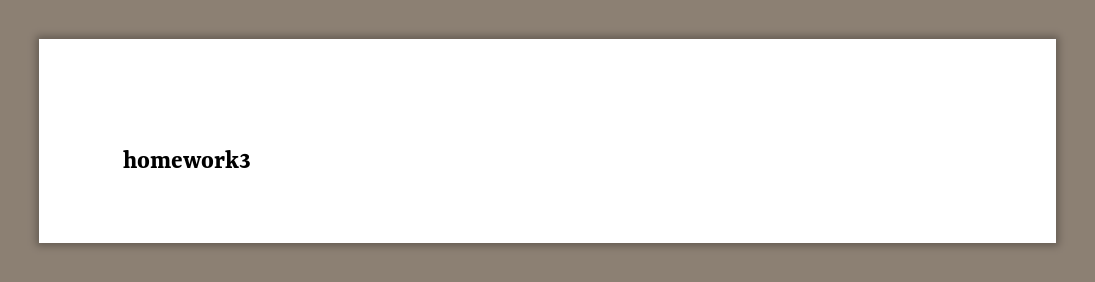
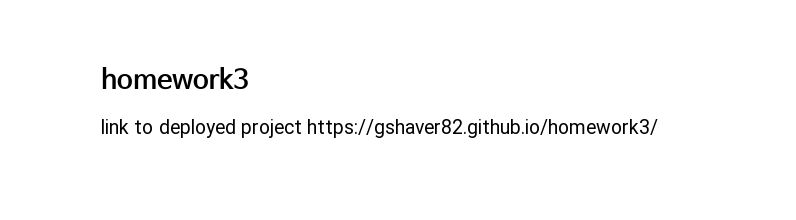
(251, 159) none -> [101,119,659,138] // link to deployed project https://gshaver82.github.io/homework3/

